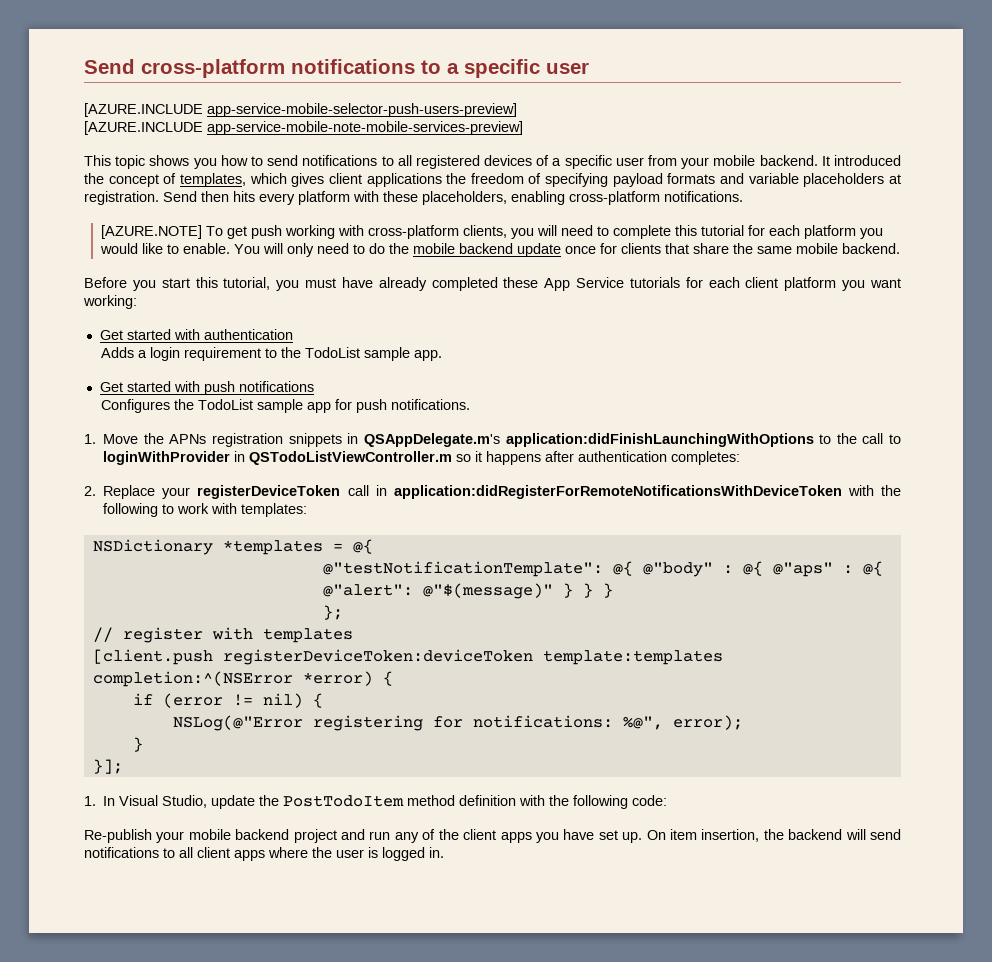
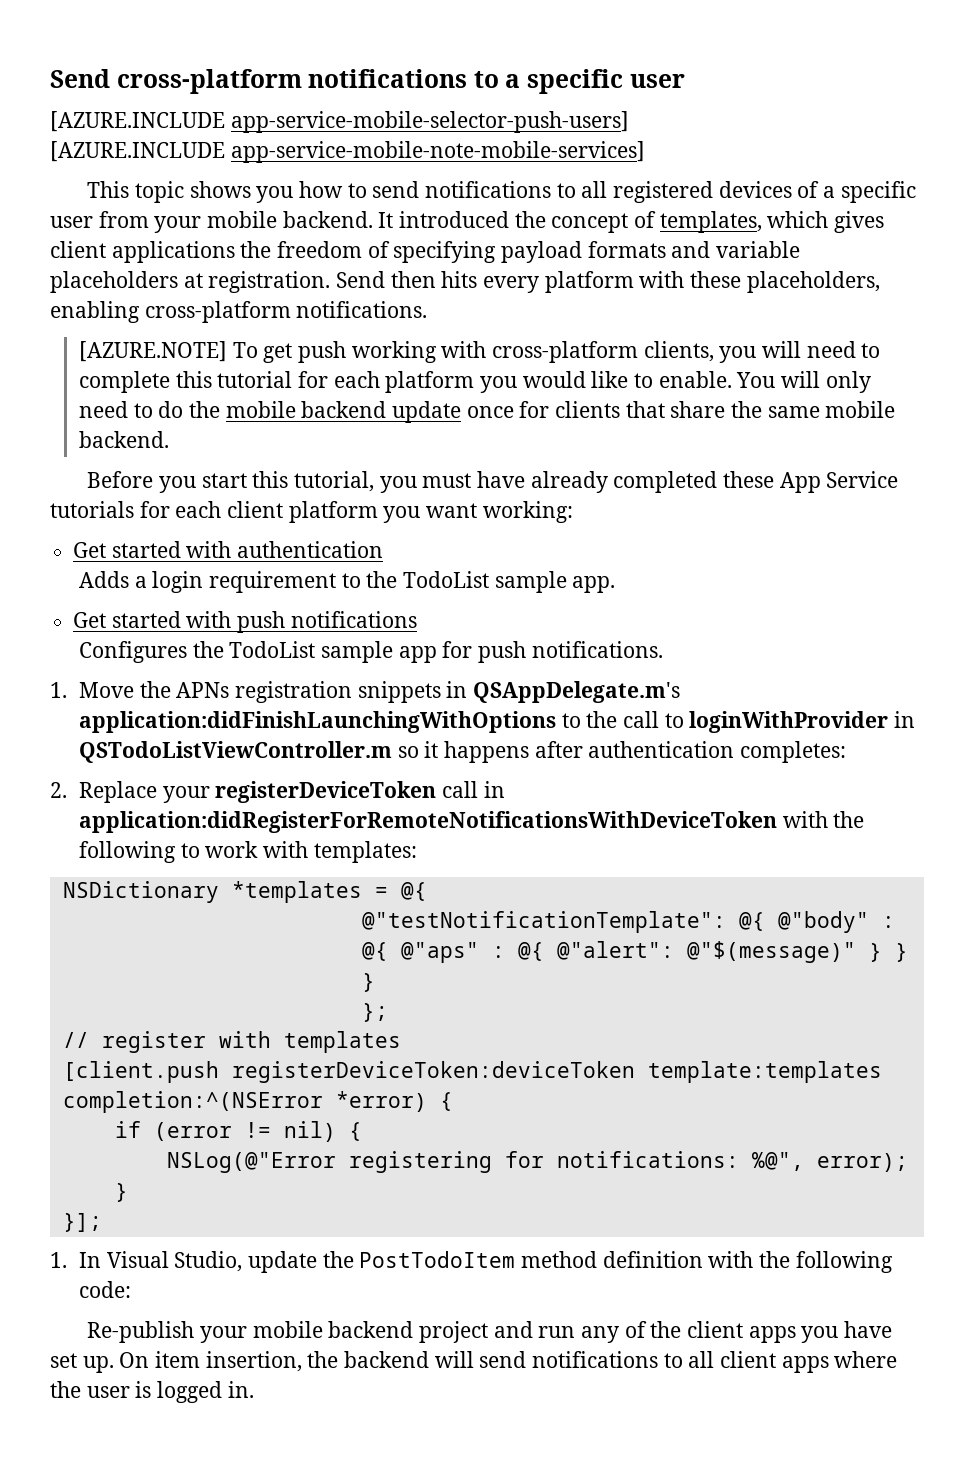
[207,103,517,117] [84,121,523,135] app-service-mobile-selector-push-users-preview] // [AZURE.INCLUDE app-service-mobile-note-mobile-services-preview] -> [230,111,629,133] [50,141,645,163] app-service-mobile-selector-push-users] // [AZURE.INCLUDE app-service-mobile-note-mobile-services]

